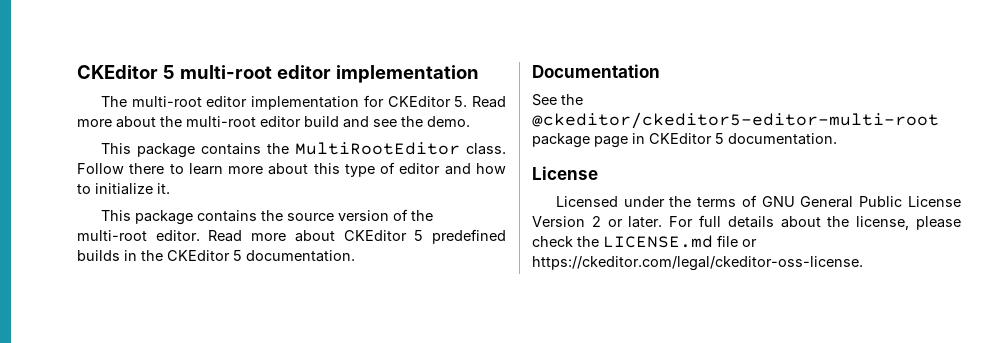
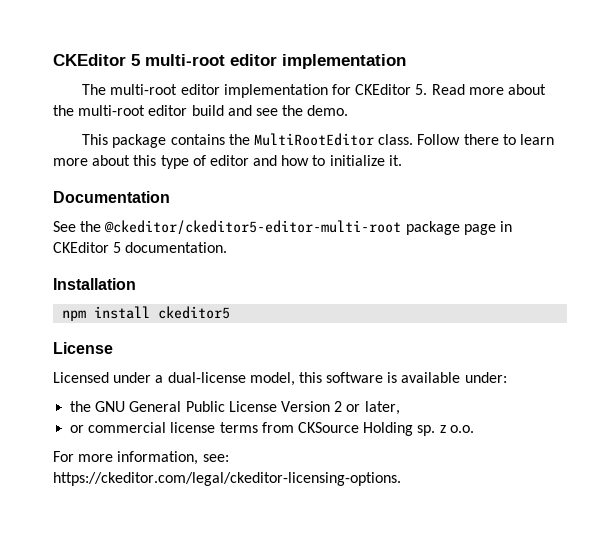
[100,209,433,225] [77,229,507,244] [77,250,355,262] // This package contains the source version of the multi-root editor. Read more about CKEditor 5 predefined builds in the CKEditor 5 documentation. -> (402, 160) none
(837, 139) none -> [53,278,136,290] [62,306,231,321] // Installation // npm install ckeditor5
[669,195,757,207] the terms of -> [155,372,507,386] [70,401,92,412] a dual-license model, this software is available under: // the
[628,215,961,230] [532,235,757,248] [532,256,863,271] later. For full details about the license, please check the LICENSE.md file or https://ckeditor.com/legal/ckeditor-oss-license. -> [364,401,400,415] [70,422,474,436] [53,451,229,465] [53,472,401,486] later, // or commercial license terms from CKSource Holding sp. z o.o. // For more information, see: https://ckeditor.com/legal/ckeditor-licensing-options.

